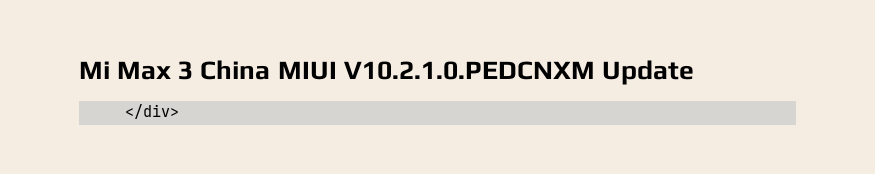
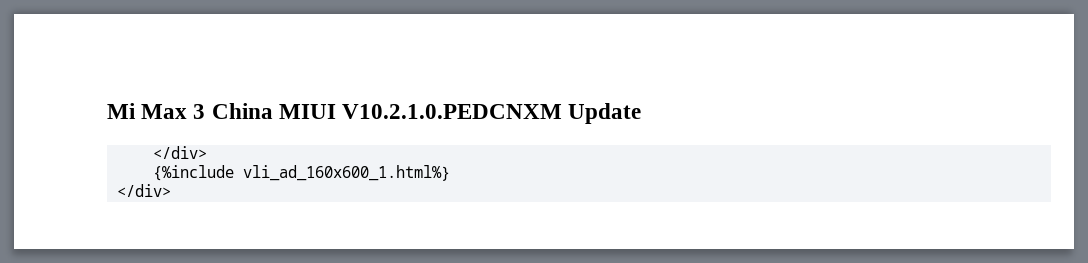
(179, 111) none -> [153,165,451,181] [117,184,172,197] // {%include vli_ad_160x600_1.html%} // </div>

